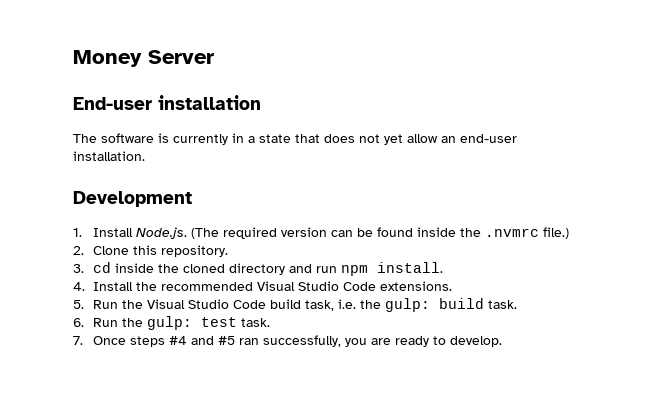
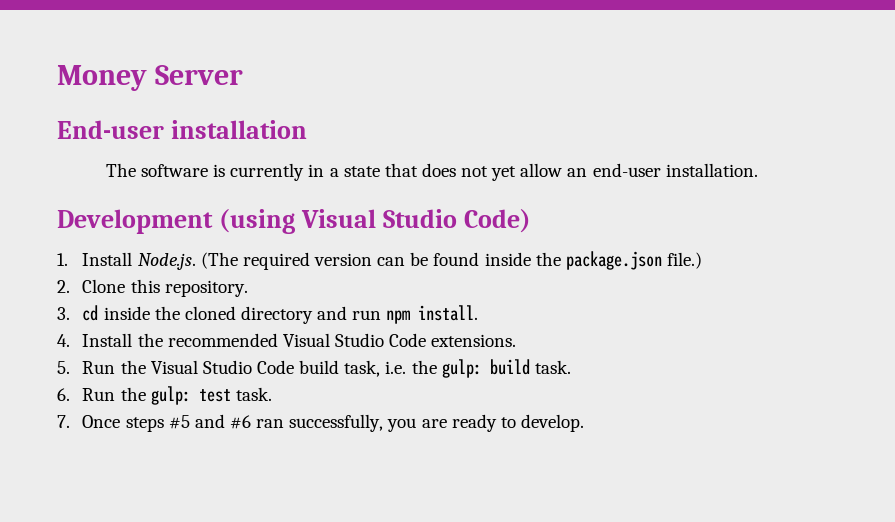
(192, 199) none -> [218,209,531,234] (using Visual Studio Code)
[484,228,539,237] .nvmrc -> [565,251,662,270] package.json
[168,336,235,345] #4 and #5 -> [168,414,252,429] #5 and #6

